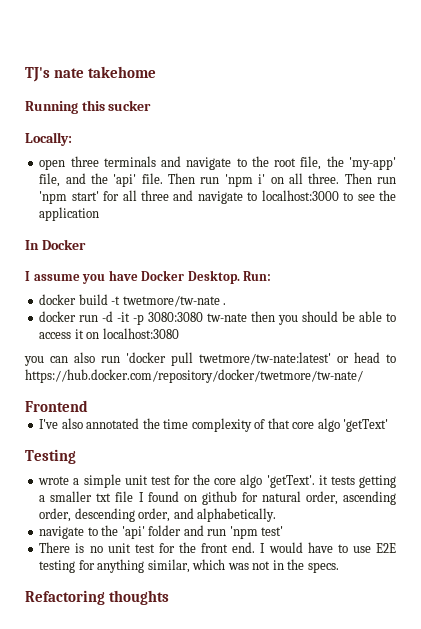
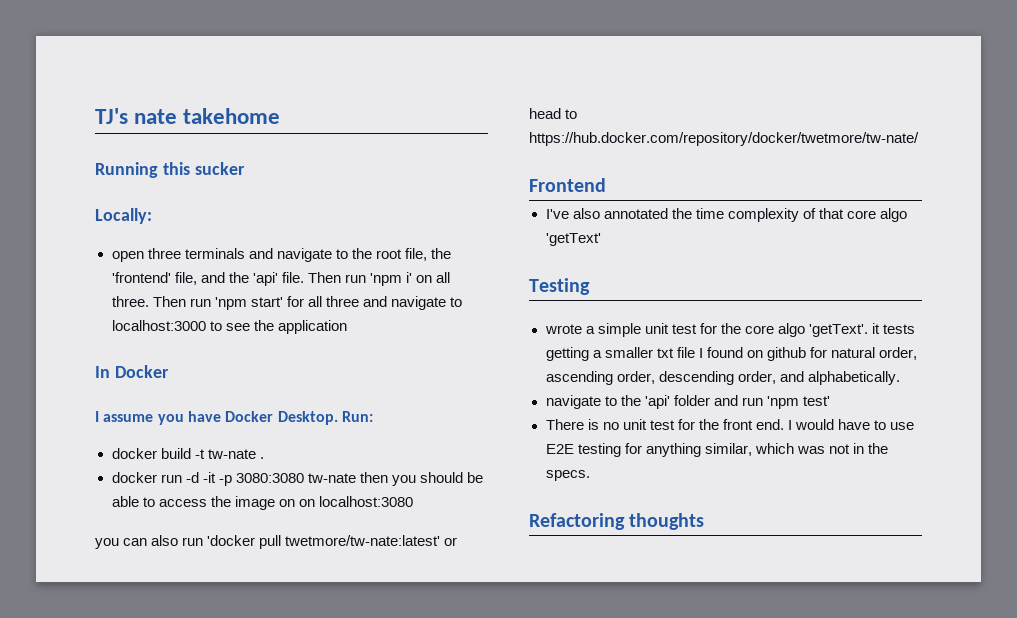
[349,157,396,170] 'my-app' -> [111,272,171,283] 'frontend'
[122,295,220,307] twetmore/tw-nate -> [207,449,256,459] tw-nate
[74,329,84,339] it -> [210,496,295,510] the image on

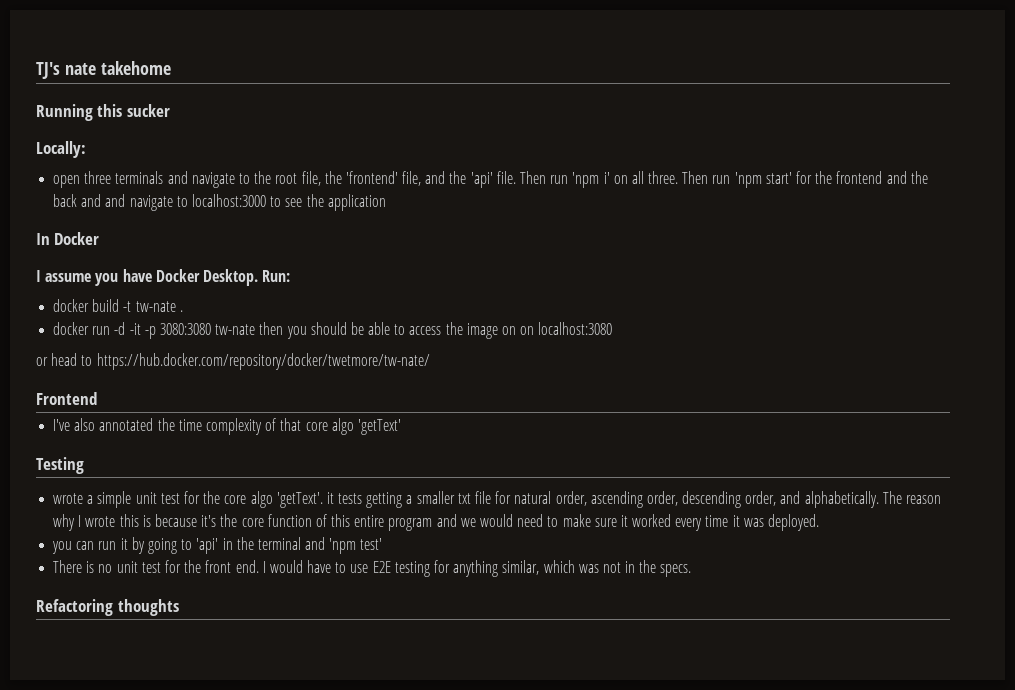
[307,296,359,307] all three -> [815,171,928,184] [53,194,102,207] the frontend and the back and
[95,535,441,549] you can also run 'docker pull twetmore/tw-nate:latest' -> (613, 328) none
[698,347,806,361] I found on github -> (491, 497) none
[545,395,763,409] // navigate to the 'api' folder and run -> [882,491,942,504] [53,514,820,531] [52,537,326,554] The reason why I wrote this is because it's the core function of this entire program and we would need to make sure it worked every time it was deployed. // you can run it by going to 'api' in the terminal and

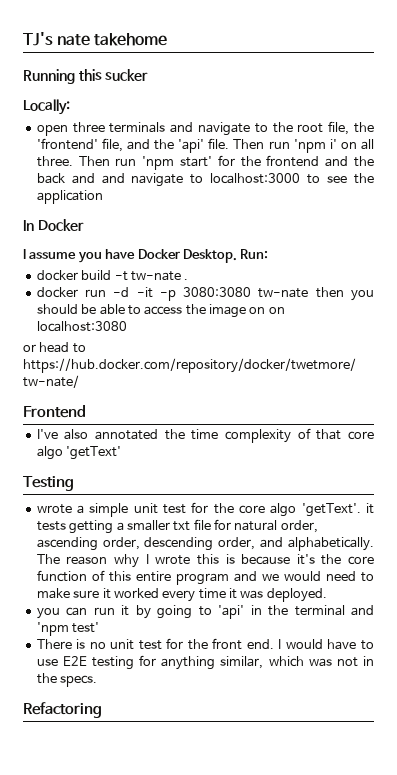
[117,599,179,616] thoughts -> (102, 710) none

